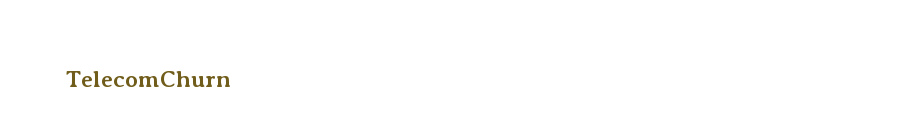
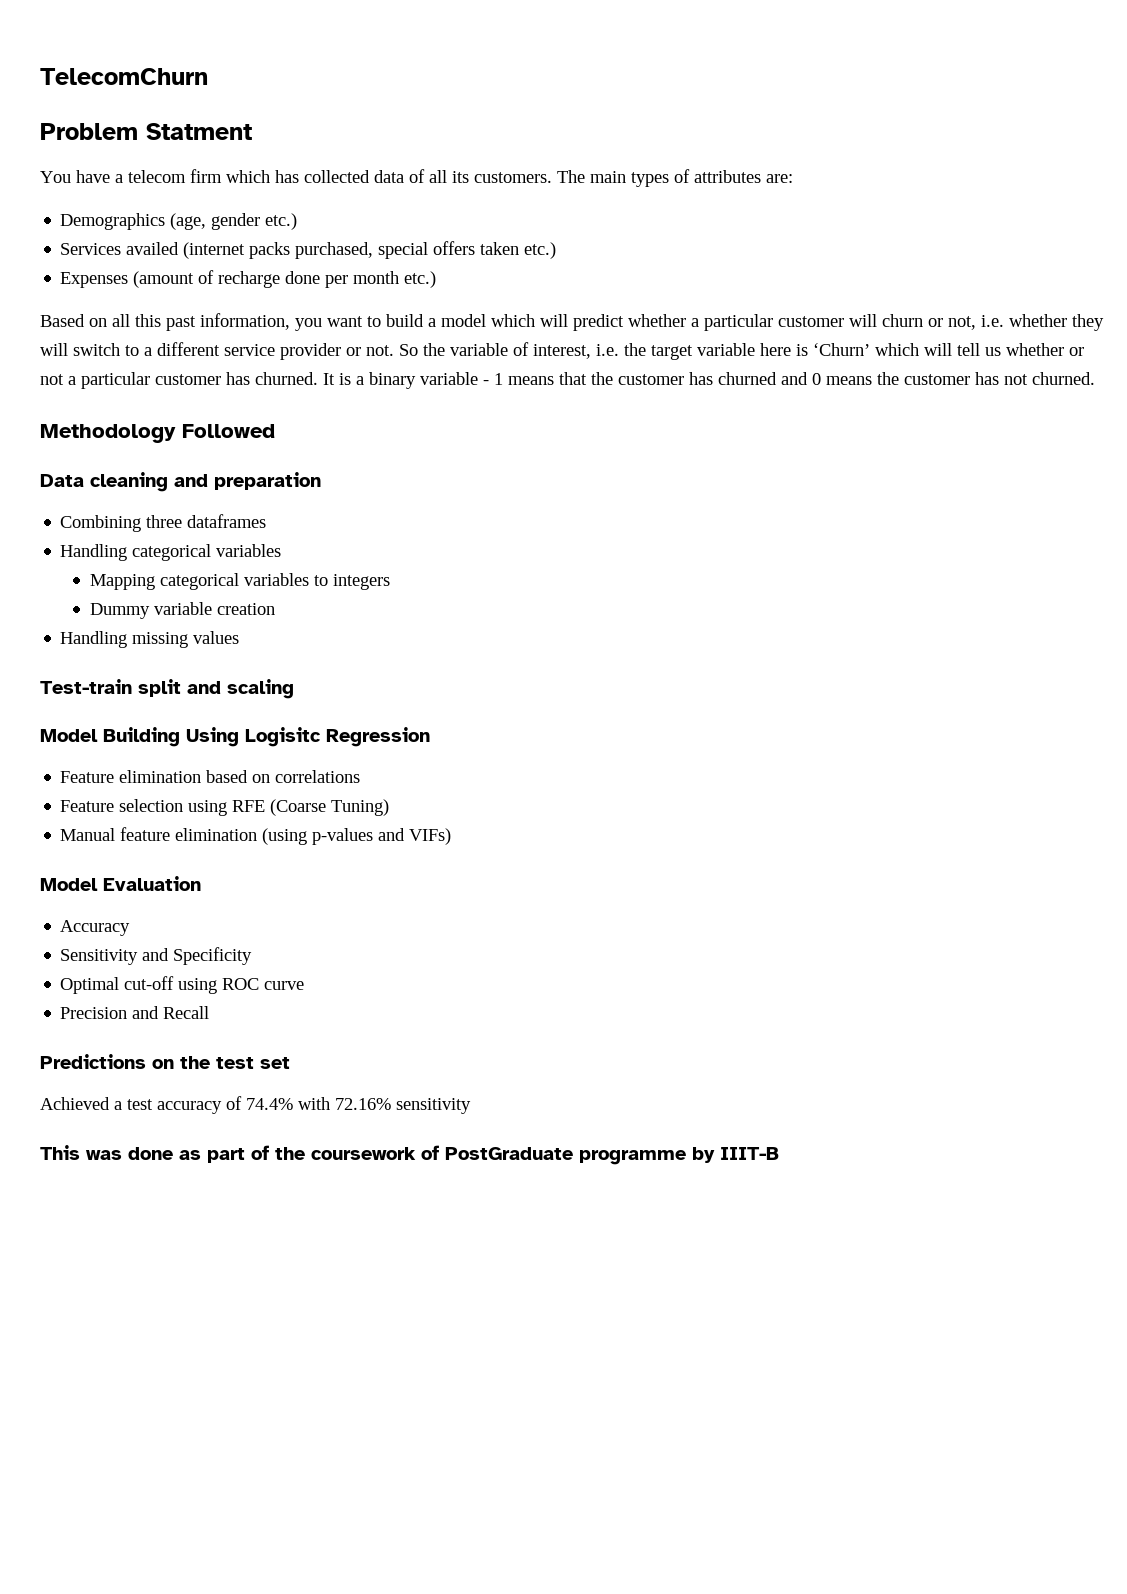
(231, 79) none -> [40,123,252,140] [40,169,793,187] [60,213,298,230] [60,241,557,259] [60,270,437,288] [40,313,1104,331] [40,342,1084,360] [40,372,1095,389] [40,424,275,443] [40,472,321,492] [60,514,267,532] [60,544,282,561] [89,573,390,590] [89,602,275,619] [60,631,240,648] [40,679,294,699] [40,727,430,747] [60,770,361,783] [60,799,390,816] [60,827,452,845] [40,876,201,891] [60,920,131,936] [60,947,253,965] [60,976,305,994] [60,1006,210,1019] [40,1054,290,1069] [40,1096,471,1114] [40,1145,779,1165] // Problem Statment // You have a telecom firm which has collected data of all its customers. The main types of attributes are: // Demographics (age, gender etc.) // Services availed (internet packs purchased, special offers taken etc.) // Expenses (amount of recharge done per month etc.) // Based on all this past information, you want to build a model which will predict whether a particular customer will churn or not, i.e. whether they will switch to a different service provider or not. So the variable of interest, i.e. the target variable here is ‘Churn’ which will tell us whether or not a particular customer has churned. It is a binary variable - 1 means that the customer has churned and 0 means the customer has not churned. // Methodology Followed // Data cleaning and preparation // Combining three dataframes // Handling categorical variables // Mapping categorical variables to integers // Dummy variable creation // Handling missing values // Test-train split and scaling // Model Building Using Logisitc Regression // Feature elimination based on correlations // Feature selection using RFE (Coarse Tuning) // Manual feature elimination (using p-values and VIFs) // Model Evaluation // Accuracy // Sensitivity and Specificity // Optimal cut-off using ROC curve // Precision and Recall // Predictions on the test set // Achieved a test accuracy of 74.4% with 72.16% sensitivity // This was done as part of the coursework of PostGraduate programme by IIIT-B

